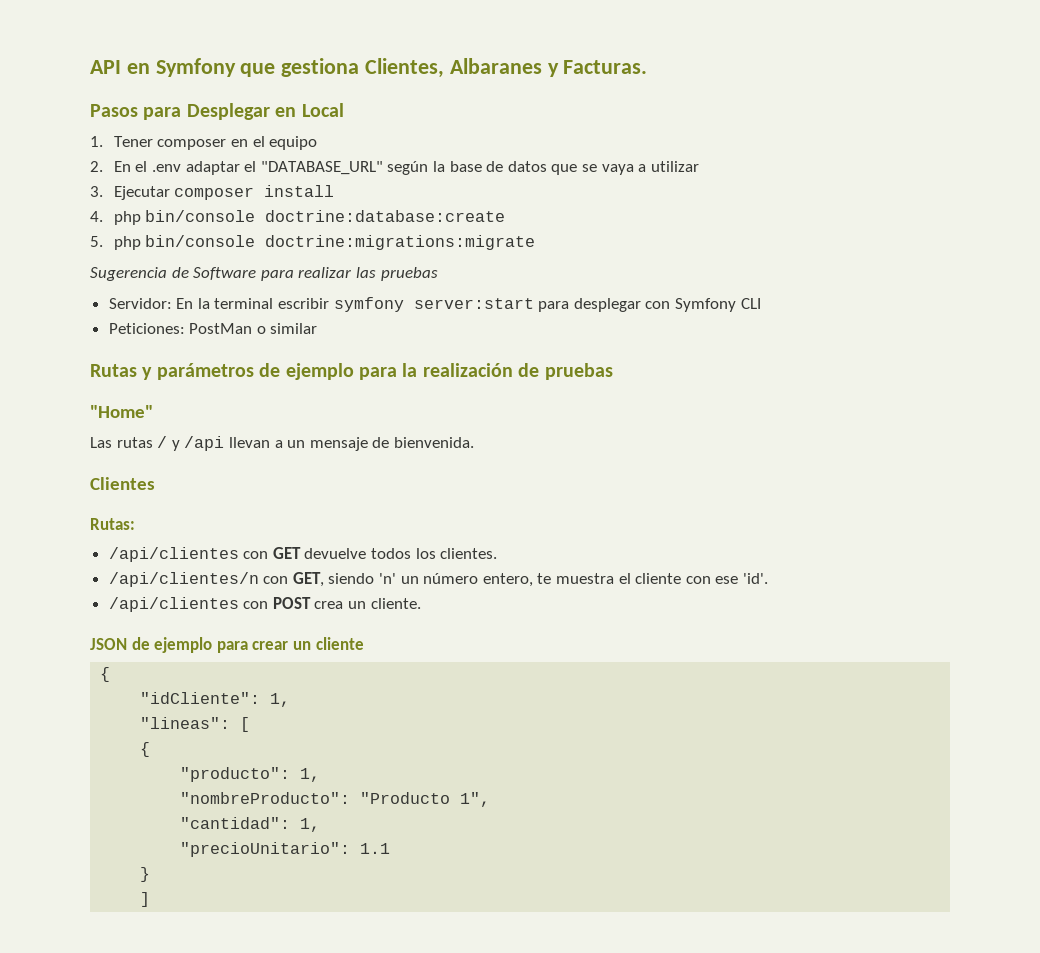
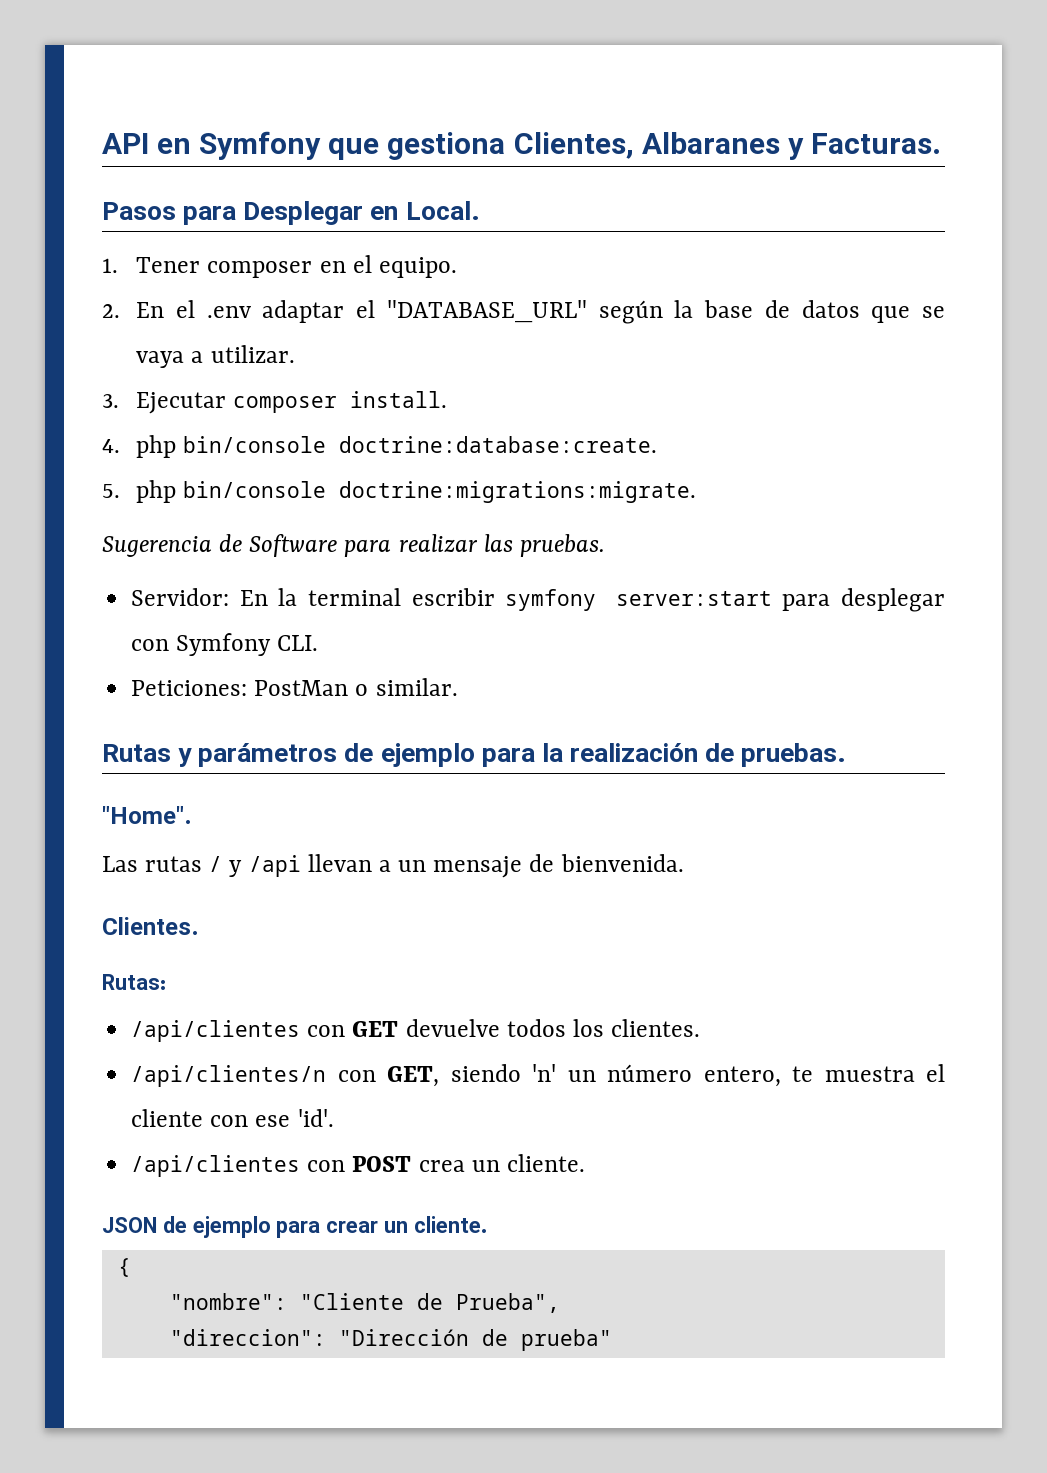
[301,103,344,117] Local -> [405,201,480,220] Local.
[269,136,318,150] equipo -> [378,257,457,278] equipo.
[650,161,699,172] utilizar -> [210,345,295,363] utilizar.
[264,185,335,197] install -> [350,391,448,408] install.
[265,210,506,222] doctrine:database:create -> [339,436,658,453] doctrine:database:create.
[265,235,536,250] doctrine:migrations:migrate -> [339,481,697,503] doctrine:migrations:migrate.
[380,267,438,281] pruebas -> [519,534,605,557] pruebas.
[740,298,761,309] CLI -> [277,635,319,651] CLI.
[270,323,318,334] similar -> [375,678,458,696] similar.
[544,363,613,380] [90,405,153,418] pruebas // "Home" -> [741,743,847,767] [102,806,192,824] pruebas. // "Home".
[90,477,155,490] Clientes -> [102,917,199,935] Clientes.
[315,637,364,650] [100,667,111,682] [140,692,291,707] [140,717,251,732] [140,742,151,757] [180,767,321,782] [180,792,491,807] [180,817,321,832] [180,842,391,857] [140,867,151,882] [140,892,151,907] cliente // { // "idCliente": 1, // "lineas": [ // { // "producto": 1, // "nombreProducto": "Producto 1", // "cantidad": 1, // "precioUnitario": 1.1 // } // ] -> [413,1216,487,1233] [117,1258,131,1277] [169,1293,560,1313] [169,1329,612,1351] cliente. // { // "nombre": "Cliente de Prueba", // "direccion": "Dirección de prueba"

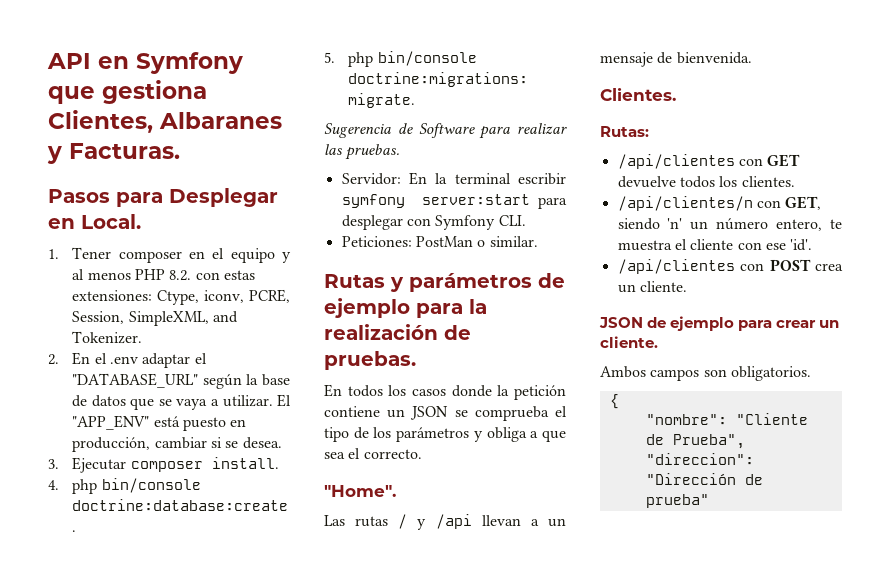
[378,257,457,278] equipo. -> [230,248,291,263] [72,269,256,281] [72,289,290,305] [72,311,239,326] [72,331,143,344] equipo y al menos PHP 8.2. con estas extensiones: Ctype, iconv, PCRE, Session, SimpleXML, and Tokenizer.
(295, 354) none -> [277,394,291,407] [72,415,247,431] [72,437,282,452] El "APP_ENV" está puesto en producción, cambiar si se desea.
(847, 755) none -> [324,384,566,400] [324,406,567,421] [324,427,566,442] [324,448,422,459] // En todos los casos donde la petición contiene un JSON se comprueba el tipo de los parámetros y obliga a que sea el correcto.
(487, 1224) none -> [600,366,811,381] // Ambos campos son obligatorios.

